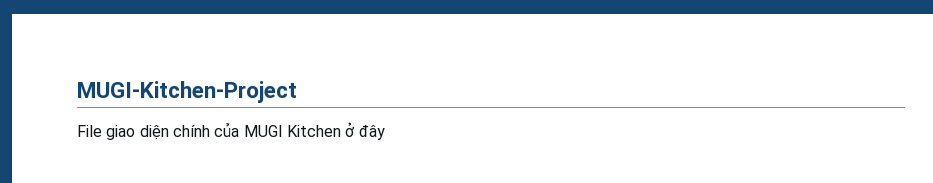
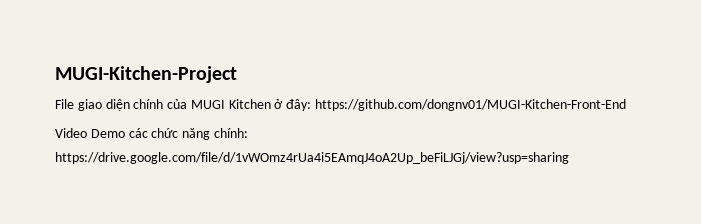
[358,125,385,140] đây -> [286,99,627,111] [55,128,248,140] [55,152,569,164] đây: https://github.com/dongnv01/MUGI-Kitchen-Front-End // Video Demo các chức năng chính: https://drive.google.com/file/d/1vWOmz4rUa4i5EAmqJ4oA2Up_beFiLJGj/view?usp=sharing

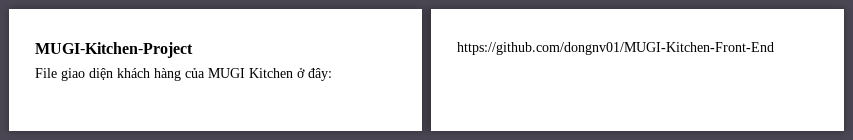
[133,99,164,109] chính -> [117,68,181,81] khách hàng
[55,128,248,140] [55,152,569,164] // Video Demo các chức năng chính: https://drive.google.com/file/d/1vWOmz4rUa4i5EAmqJ4oA2Up_beFiLJGj/view?usp=sharing -> (774, 48) none

